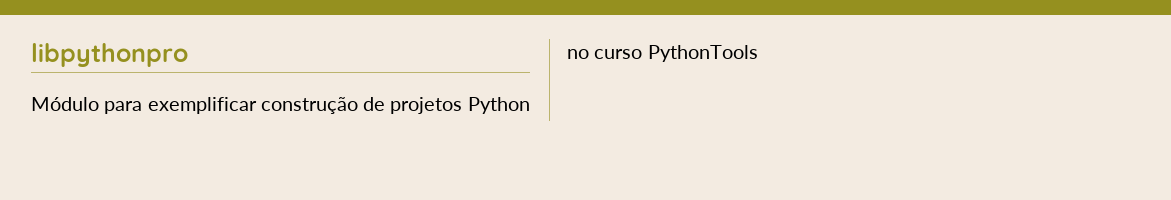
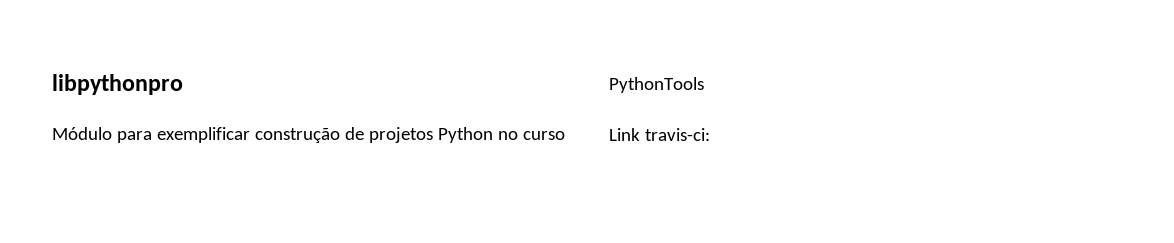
(758, 53) none -> [609,128,710,141] // Link travis-ci:

